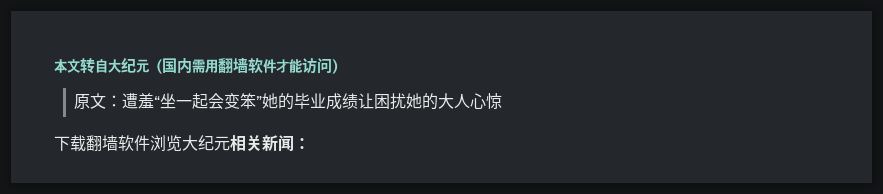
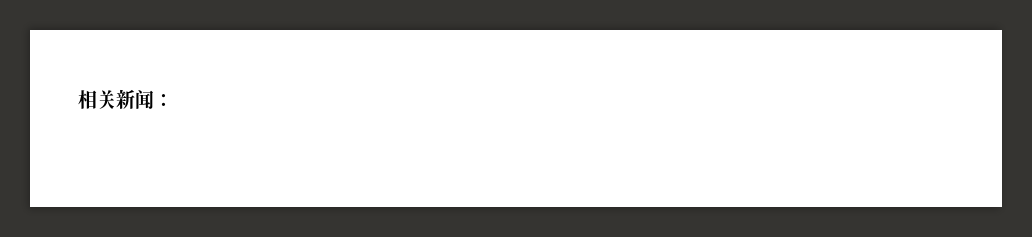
[54,57,345,74] [74,93,503,110] [54,135,230,152] 本文转自大纪元（国内需用翻墙软件才能访问） // 原文：遭羞“坐一起会变笨”她的毕业成绩让困扰她的大人心惊 // 下载翻墙软件浏览大纪元 -> (78, 99) none

